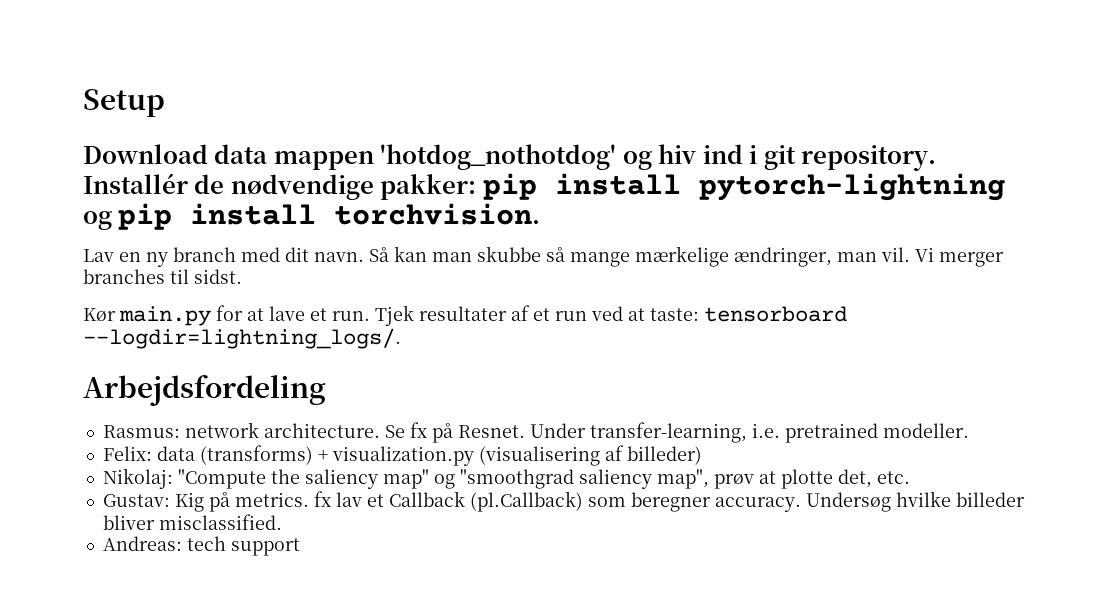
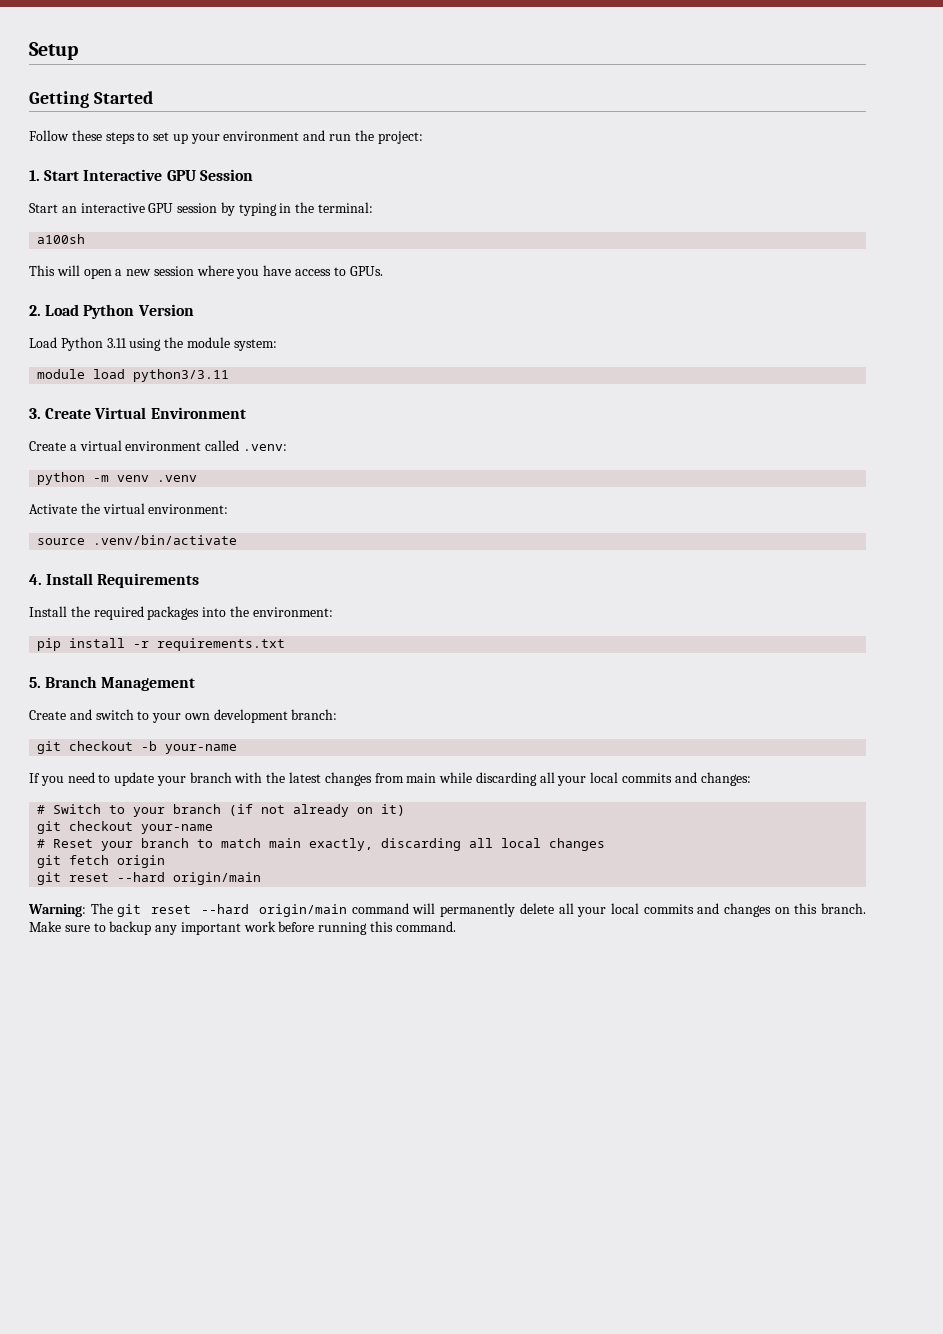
[83,144,937,171] [83,173,1005,201] [83,203,541,230] [83,246,1004,267] [83,269,242,284] [83,305,847,326] [83,328,401,349] [83,375,326,406] [102,422,969,443] [102,445,702,466] [102,468,910,489] [102,491,1025,512] [102,514,282,530] [102,536,300,556] Download data mappen 'hotdog_nothotdog' og hiv ind i git repository. Installér de nødvendige pakker: pip install pytorch-lightning og pip install torchvision. // Lav en ny branch med dit navn. Så kan man skubbe så mange mærkelige ændringer, man vil. Vi merger branches til sidst. // Kør main.py for at lave et run. Tjek resultater af et run ved at taste: tensorboard --logdir=lightning_logs/. // Arbejdsfordeling // Rasmus: network architecture. Se fx på Resnet. Under transfer-learning, i.e. pretrained modeller. // Felix: data (transforms) + visualization.py (visualisering af billeder) // Nikolaj: "Compute the saliency map" og "smoothgrad saliency map", prøv at plotte det, etc. // Gustav: Kig på metrics. fx lav et Callback (pl.Callback) som beregner accuracy. Undersøg hvilke billeder bliver misclassified. // Andreas: tech support -> [29,91,153,108] [29,130,423,144] [29,169,253,181] [29,202,374,216] [37,234,86,244] [29,265,383,279] [29,304,194,319] [29,337,277,351] [37,369,230,382] [29,407,246,419] [29,440,287,451] [37,472,198,485] [29,503,229,514] [37,535,238,545] [29,573,200,588] [29,606,333,620] [37,638,286,651] [29,676,196,691] [29,709,338,723] [37,741,238,754] [29,772,751,786] [37,804,406,817] [37,821,214,834] [37,838,606,851] [37,855,166,868] [37,872,262,885] [28,903,867,917] [29,921,456,935] Getting Started // Follow these steps to set up your environment and run the project: // 1. Start Interactive GPU Session // Start an interactive GPU session by typing in the terminal: // a100sh // This will open a new session where you have access to GPUs. // 2. Load Python Version // Load Python 3.11 using the module system: // module load python3/3.11 // 3. Create Virtual Environment // Create a virtual environment called .venv: // python -m venv .venv // Activate the virtual environment: // source .venv/bin/activate // 4. Install Requirements // Install the required packages into the environment: // pip install -r requirements.txt // 5. Branch Management // Create and switch to your own development branch: // git checkout -b your-name // If you need to update your branch with the latest changes from main while discarding all your local commits and changes: // # Switch to your branch (if not already on it) // git checkout your-name // # Reset your branch to match main exactly, discarding all local changes // git fetch origin // git reset --hard origin/main // Warning: The git reset --hard origin/main command will permanently delete all your local commits and changes on this branch. Make sure to backup any important work before running this command.

